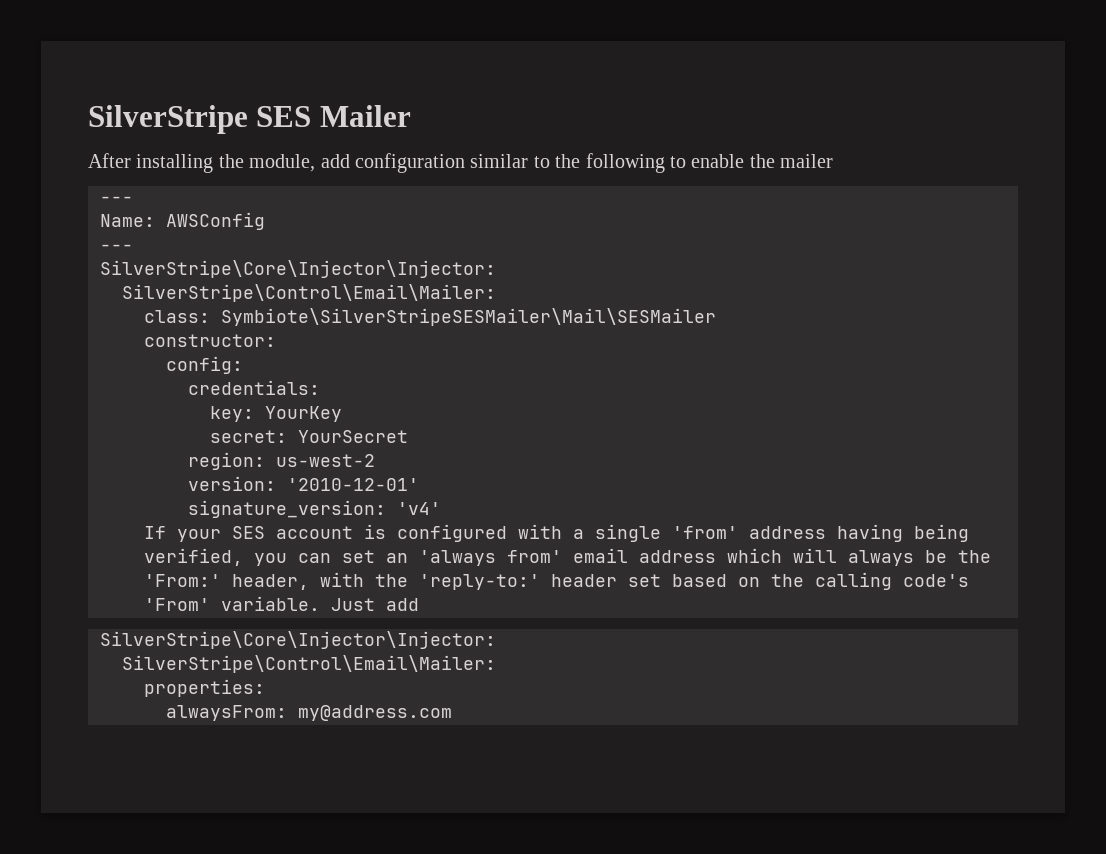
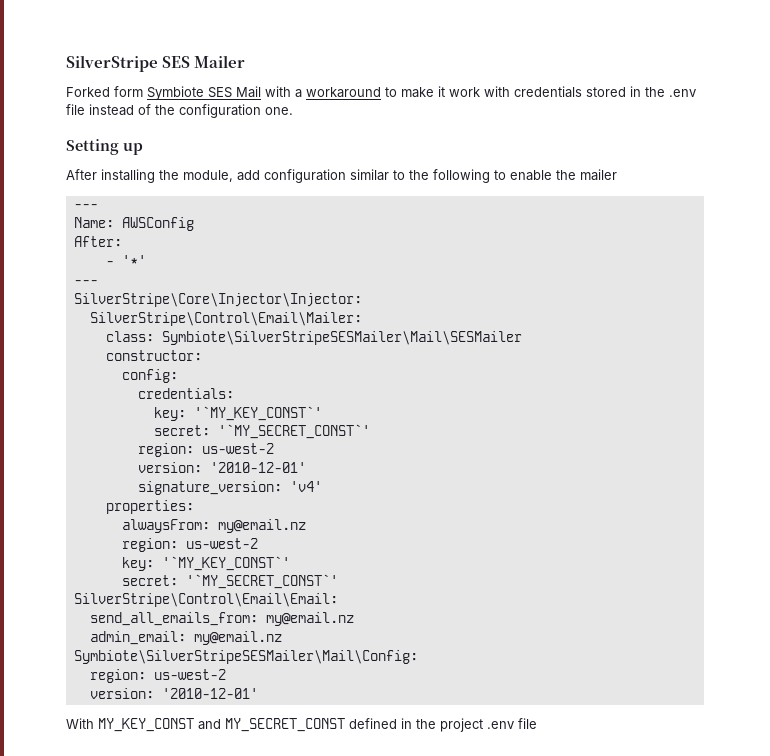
(411, 116) none -> [66,86,696,100] [66,104,293,118] [66,139,143,155] // Forked form Symbiote SES Mail with a workaround to make it work with credentials stored in the .env file instead of the configuration one. // Setting up
(265, 221) none -> [73,236,122,247] [105,255,146,266] // After: // - '*'
[265,406,342,422] [210,430,408,443] YourKey // secret: YourSecret -> [193,406,322,421] [153,424,370,439] '`MY_KEY_CONST`' // secret: '`MY_SECRET_CONST`'
[144,524,969,542] [144,548,991,566] [144,572,969,590] [144,596,419,611] [100,631,496,649] [122,655,496,673] [144,679,265,697] [166,705,452,721] If your SES account is configured with a single 'from' address having being verified, you can set an 'always from' email address which will always be the 'From:' header, with the 'reply-to:' header set based on the calling code's 'From' variable. Just add // SilverStripe\Core\Injector\Injector: // SilverStripe\Control\Email\Mailer: // properties: // alwaysFrom: my@address.com -> [105,500,194,514] [121,519,306,533] [121,538,258,552] [121,556,290,571] [121,574,338,589] [73,593,338,607] [89,612,354,626] [89,631,282,645] [73,650,418,664] [89,669,226,683] [89,688,258,699] [66,718,537,732] properties: // alwaysFrom: my@email.nz // region: us-west-2 // key: '`MY_KEY_CONST`' // secret: '`MY_SECRET_CONST`' // SilverStripe\Control\Email\Email: // send_all_emails_from: my@email.nz // admin_email: my@email.nz // Symbiote\SilverStripeSESMailer\Mail\Config: // region: us-west-2 // version: '2010-12-01' // With MY_KEY_CONST and MY_SECRET_CONST defined in the project .env file

